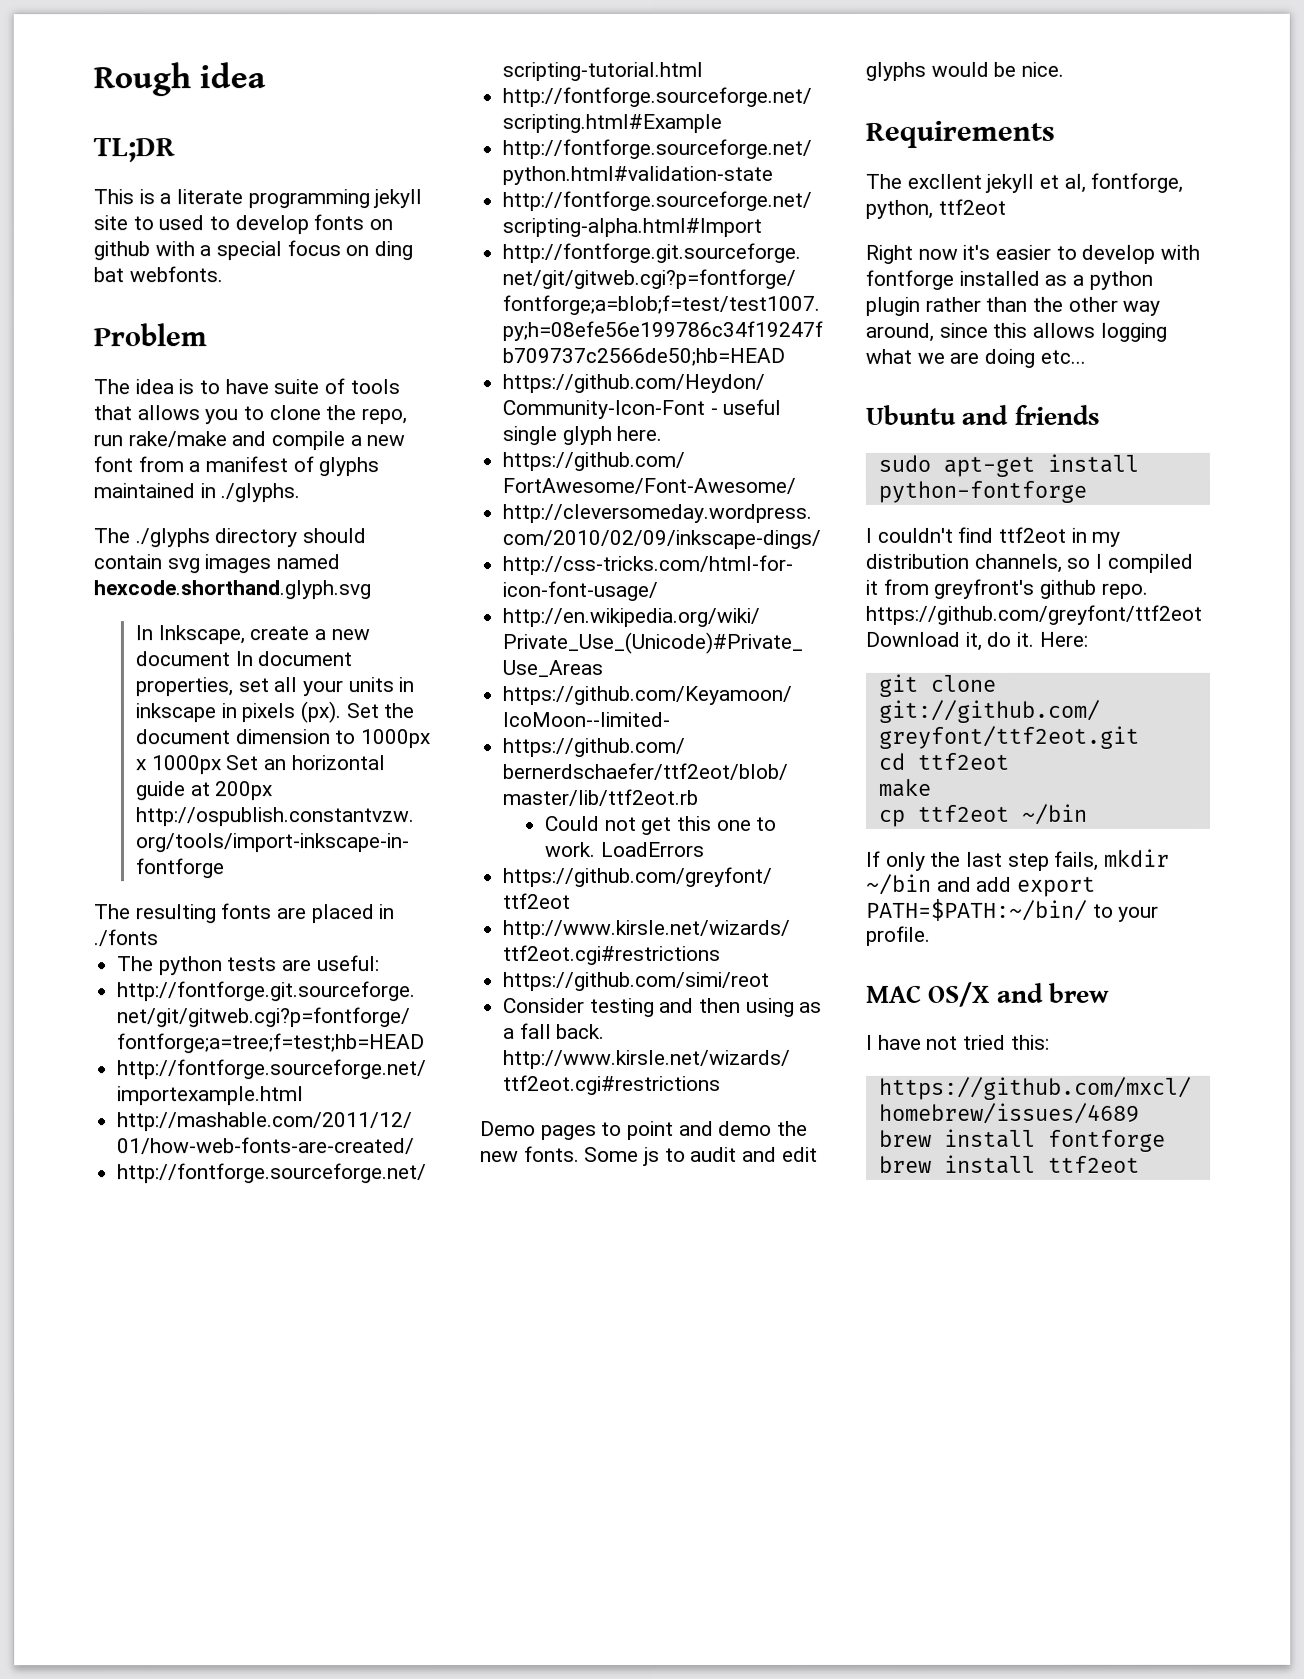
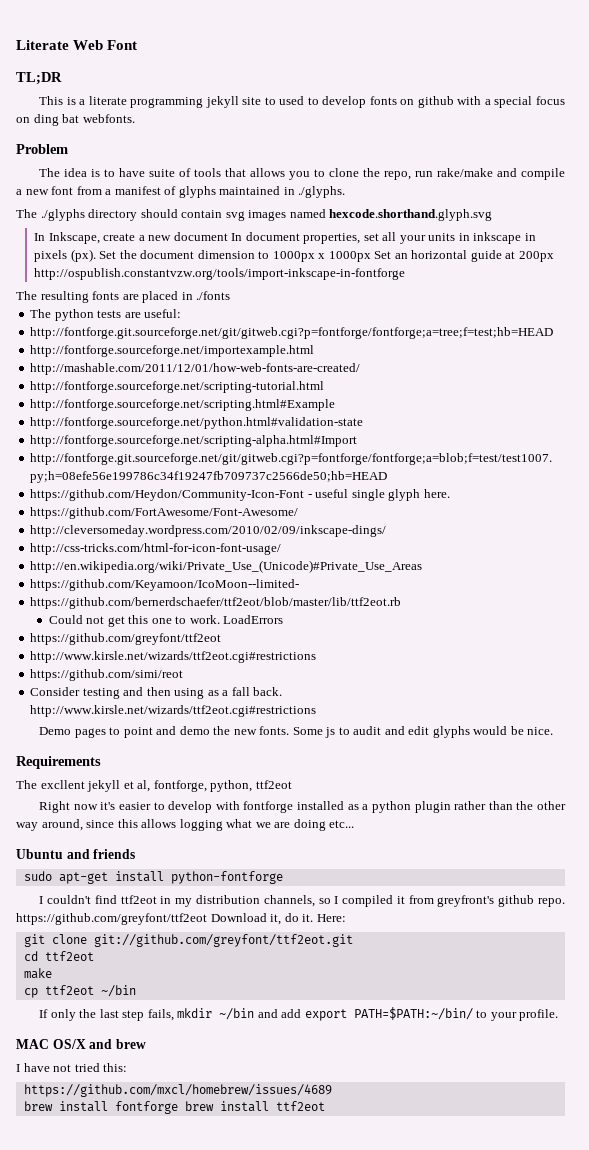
[93,62,267,97] Rough idea -> [16,40,138,50] Literate Web Font

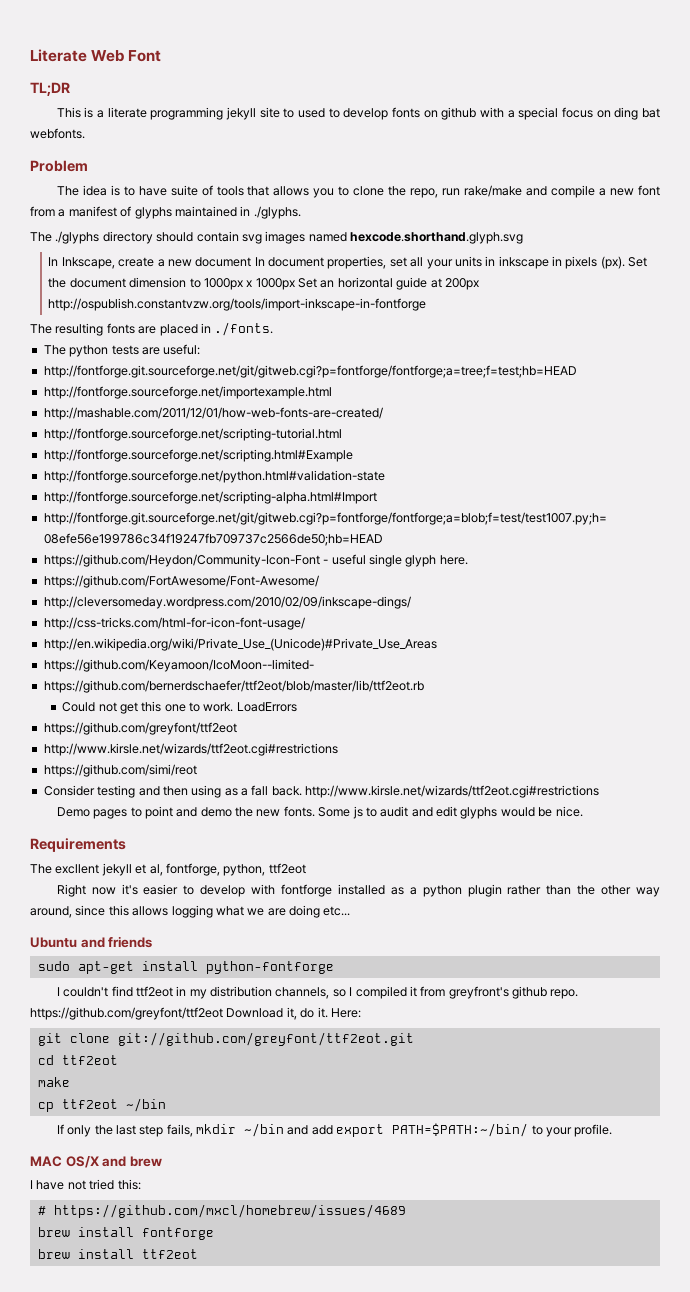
[196,291,231,300] ./fonts -> [214,322,274,336] ./fonts.
(128, 1067) none -> [37,1206,46,1215] #
(178, 1107) none -> (214, 1233) //

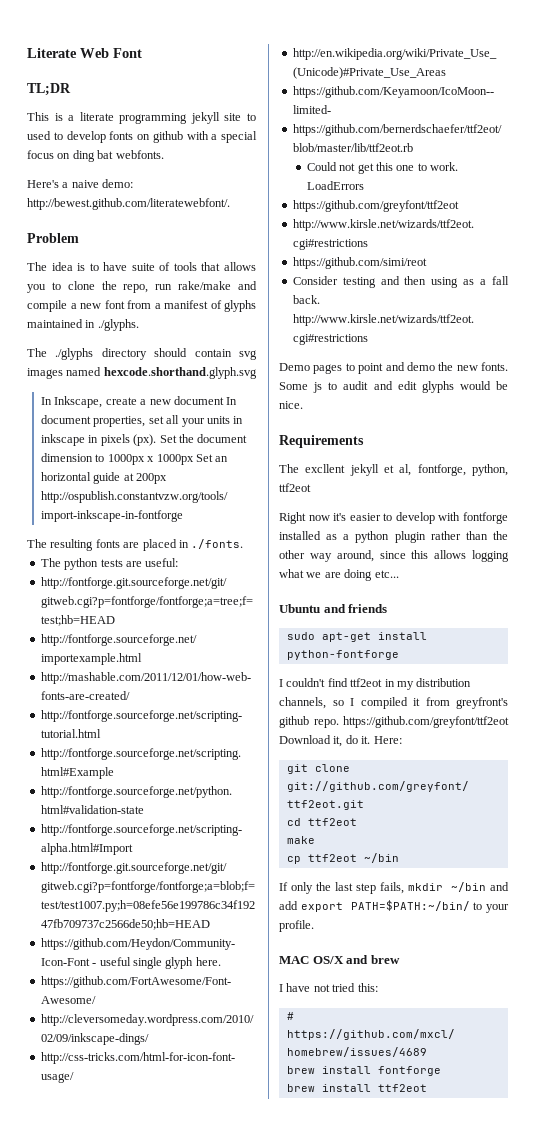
(85, 133) none -> [27,179,134,188] [27,198,230,210] // Here's a naive demo: http://bewest.github.com/literatewebfont/.

